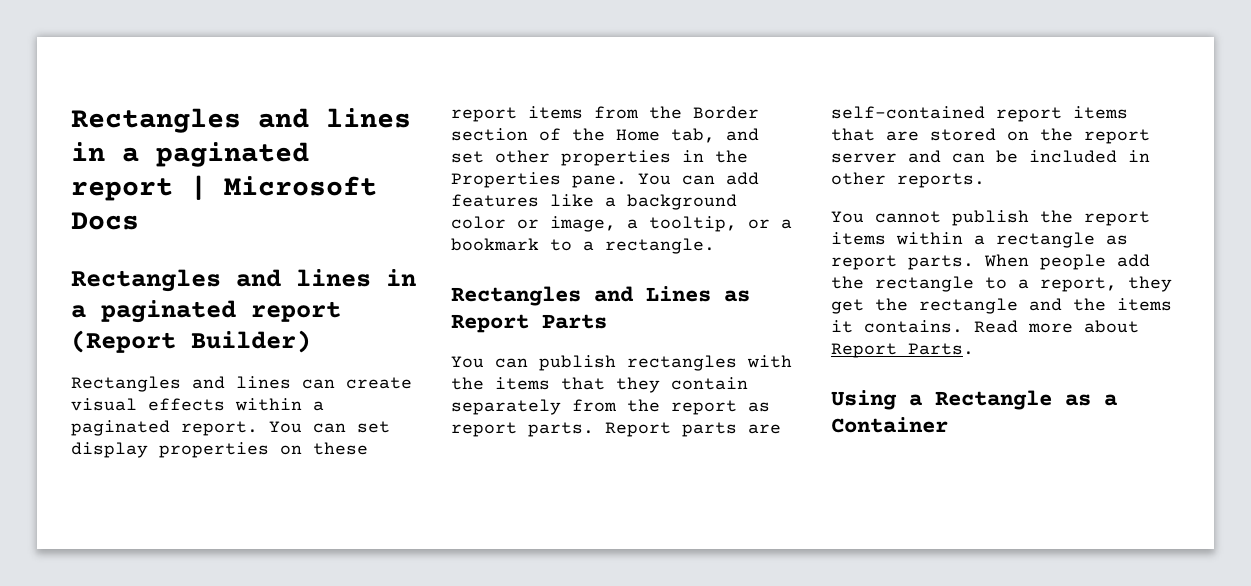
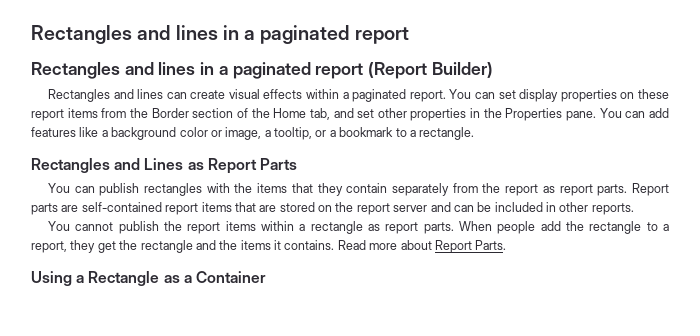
[71,108,411,133] [71,142,309,167] [71,175,377,201] [71,212,139,230] Rectangles and lines in a paginated report | Microsoft Docs -> [31,25,409,44] Rectangles and lines in a paginated report

